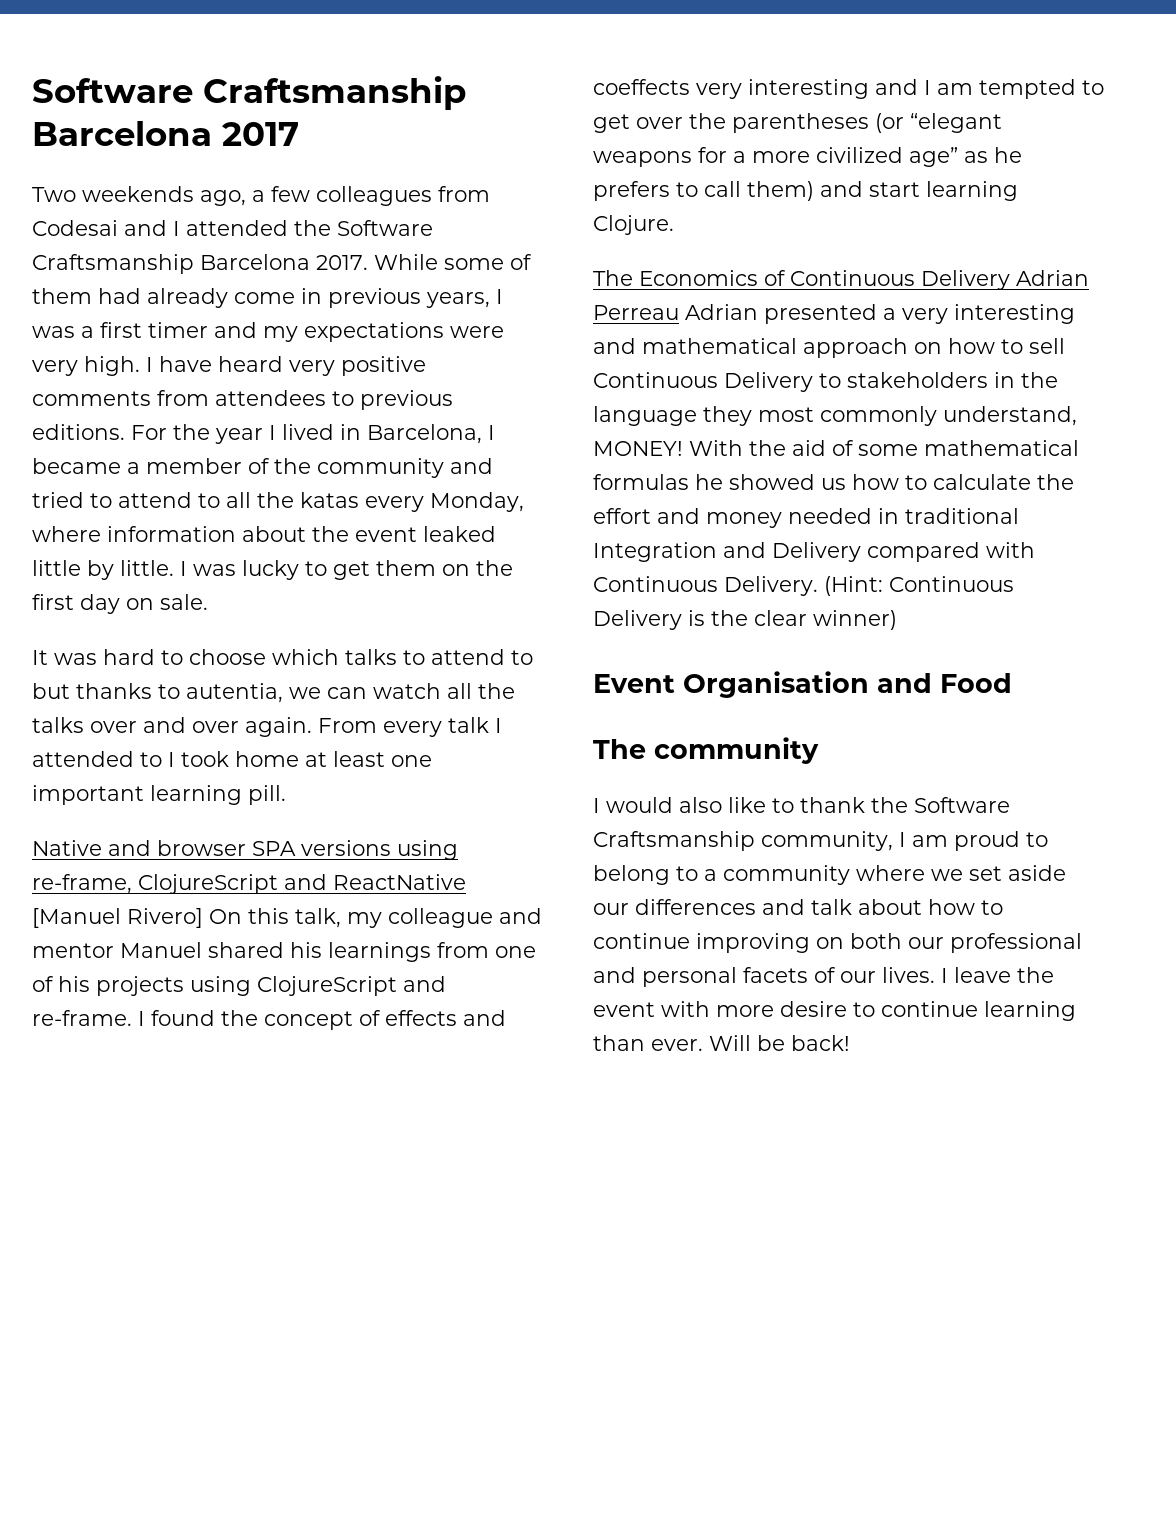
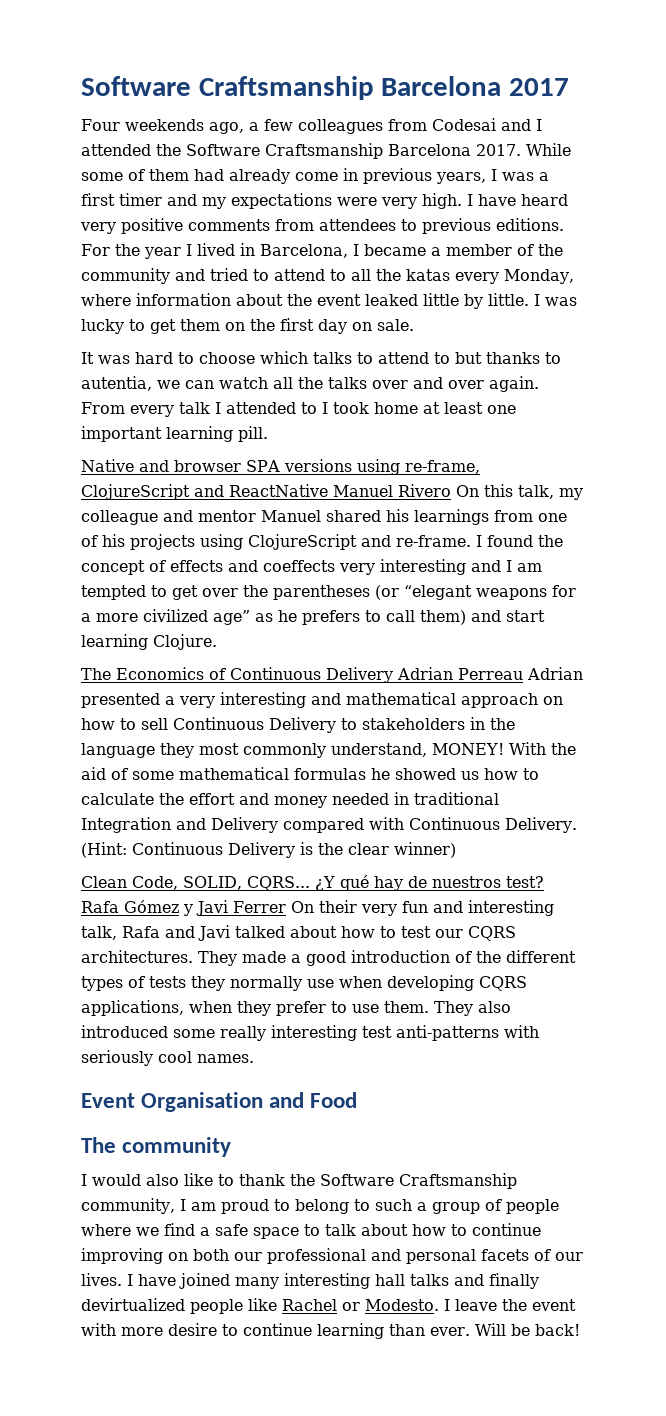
[32,187,76,202] Two -> [81,119,120,131] Four
[32,908,203,928] [Manuel Rivero] -> [333,484,451,497] Manuel Rivero
(897, 620) none -> [81,875,544,891] [81,900,554,916] [81,925,516,941] [81,950,576,966] [81,975,527,991] [81,1000,511,1016] [81,1025,539,1041] [81,1050,254,1066] // Clean Code, SOLID, CQRS... ¿Y qué hay de nuestros test? Rafa Gómez y Javi Ferrer On their very fun and interesting talk, Rafa and Javi talked about how to test our CQRS architectures. They made a good introduction of the different types of tests they normally use when developing CQRS applications, when they prefer to use them. They also introduced some really interesting test anti-patterns with seriously cool names.
[704,865,1066,885] [593,899,805,915] a community where we set aside our differences and -> [374,1199,559,1214] [81,1223,320,1239] such a group of people where we find a safe space to
(948, 975) none -> [138,1273,539,1289] [81,1298,450,1314] have joined many interesting hall talks and finally devirtualized people like Rachel or Modesto. I

